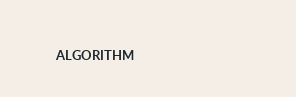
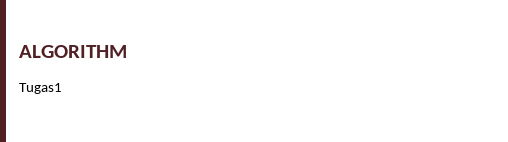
(134, 55) none -> [19,83,62,94] // Tugas1

